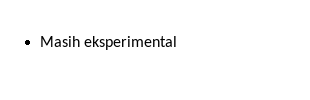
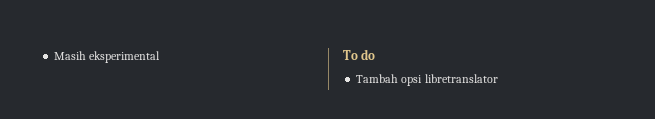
(177, 43) none -> [343,49,376,60] [356,74,498,86] // To do // Tambah opsi libretranslator

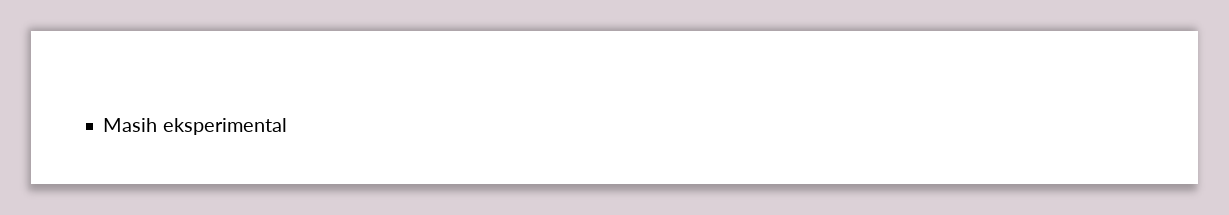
[343,49,376,60] [356,74,498,86] // To do // Tambah opsi libretranslator -> (287, 126) none

